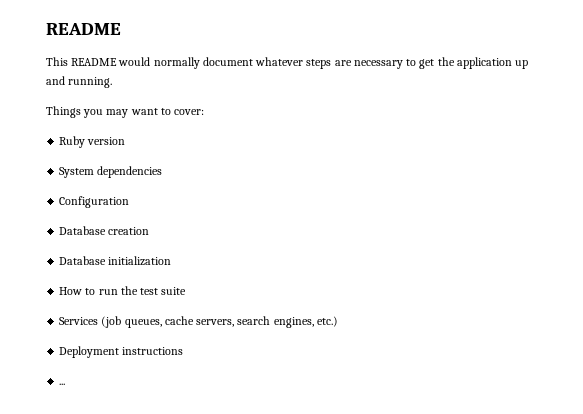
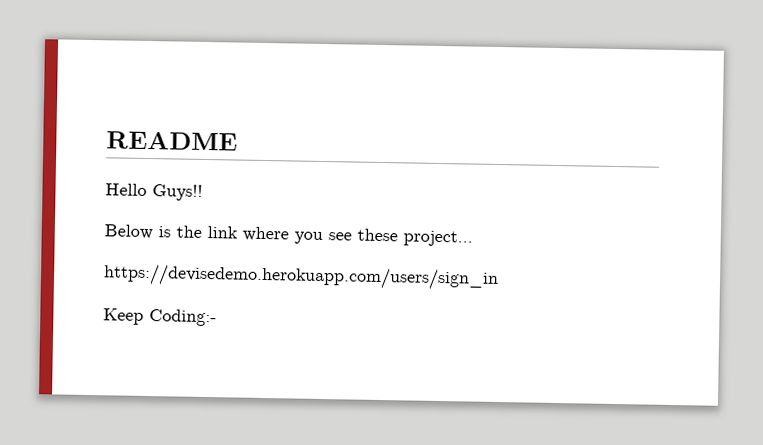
[46,57,529,69] [46,76,113,88] [46,106,205,118] [59,136,126,148] [59,166,163,178] [59,196,130,208] [59,226,150,235] [59,256,172,266] [59,286,187,295] [59,316,338,328] [59,346,184,358] [59,383,66,385] This README would normally document whatever steps are necessary to get the application up and running. // Things you may want to cover: // Ruby version // System dependencies // Configuration // Database creation // Database initialization // How to run the test suite // Services (job queues, cache servers, search engines, etc.) // Deployment instructions // ... -> [105,183,203,201] [104,224,473,247] [103,263,499,291] [103,308,217,327] Hello Guys!! // Below is the link where you see these project... // https://devisedemo.herokuapp.com/users/sign_in // Keep Coding:-

